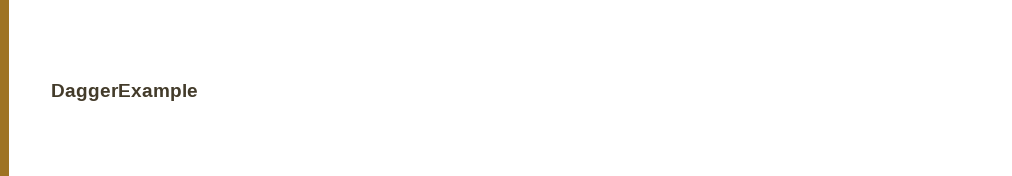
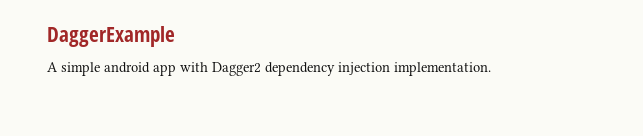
(198, 92) none -> [47,62,491,76] // A simple android app with Dagger2 dependency injection implementation.

